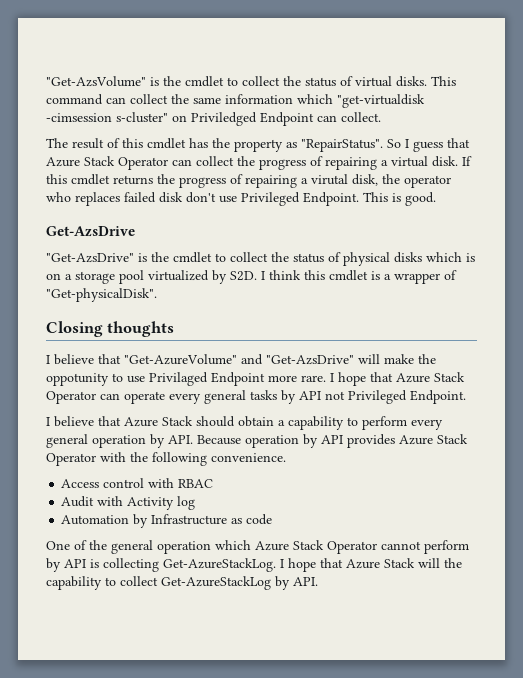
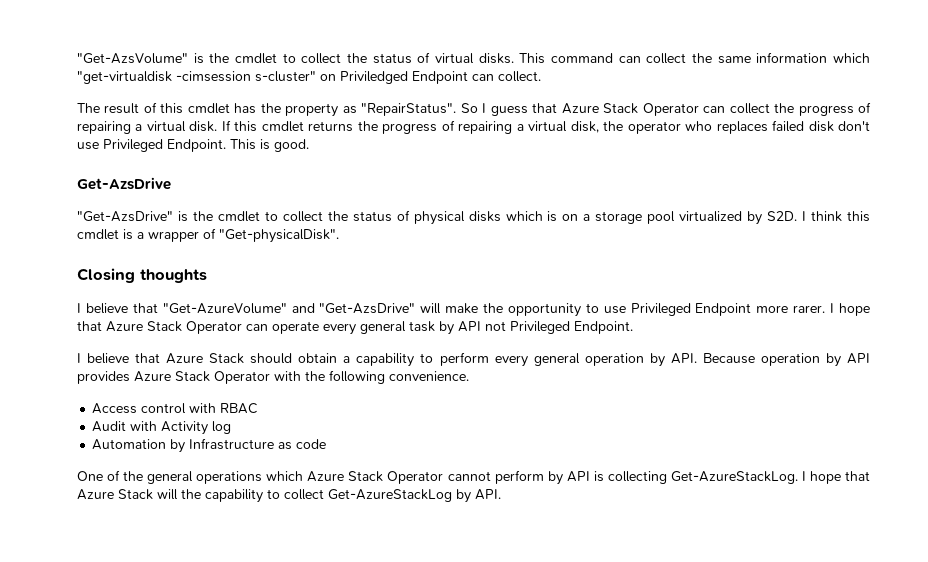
[311,174,348,185] virutal -> [528,121,568,132] virtual
[46,373,109,386] oppotunity -> [507,303,581,317] opportunity
[149,372,208,386] Privilaged -> [630,303,691,316] Privileged
[301,375,326,382] rare. -> [793,305,826,313] rarer.
[250,390,277,400] tasks -> [409,321,435,332] task
[157,541,211,554] operation -> [196,471,263,484] operations

